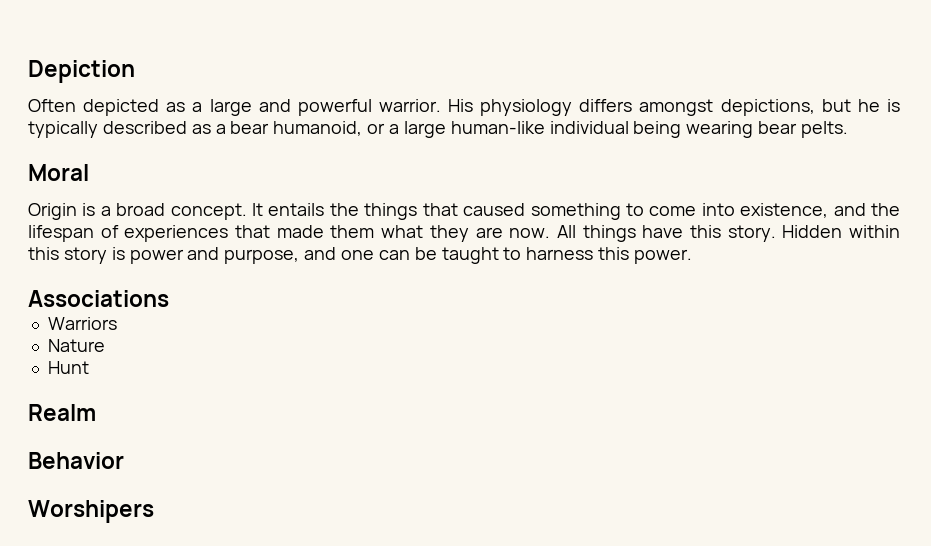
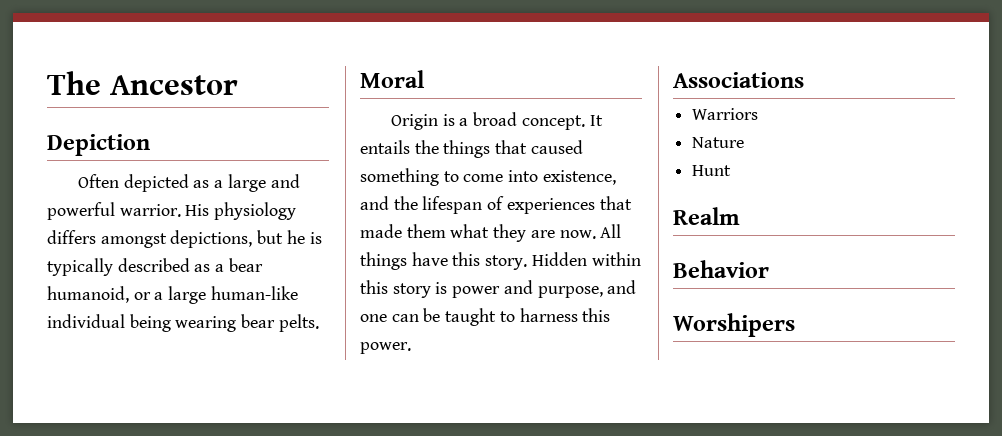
(28, 71) none -> [47,71,238,95] The Ancestor //

